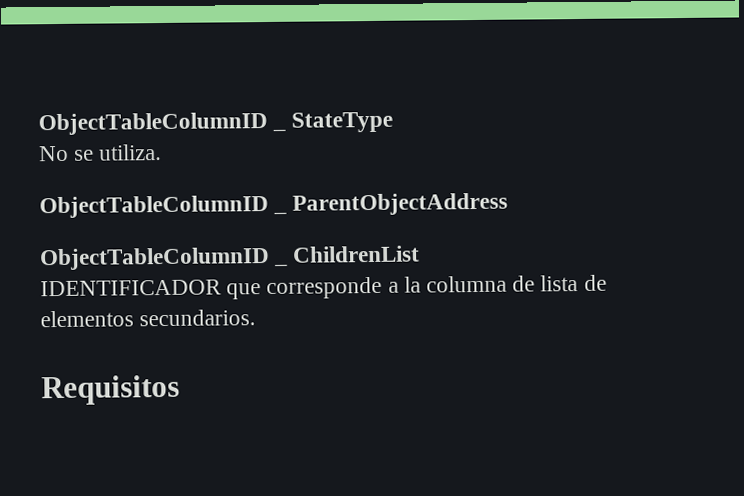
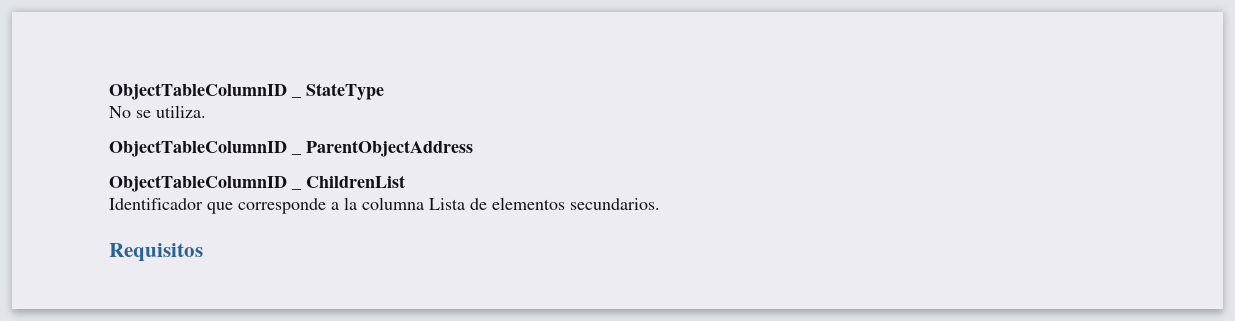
[40,279,222,297] IDENTIFICADOR -> [109,198,203,210] Identificador
[512,275,579,292] de lista -> [429,198,465,210] Lista

